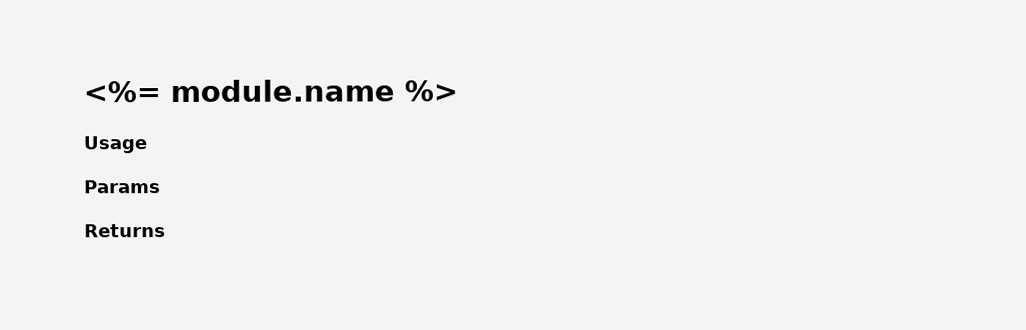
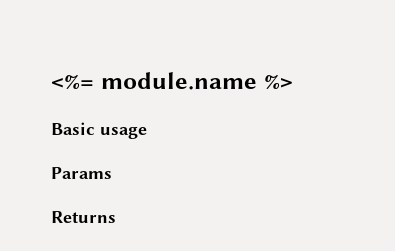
[83,136,147,154] Usage -> [51,122,147,139] Basic usage

